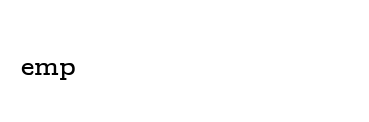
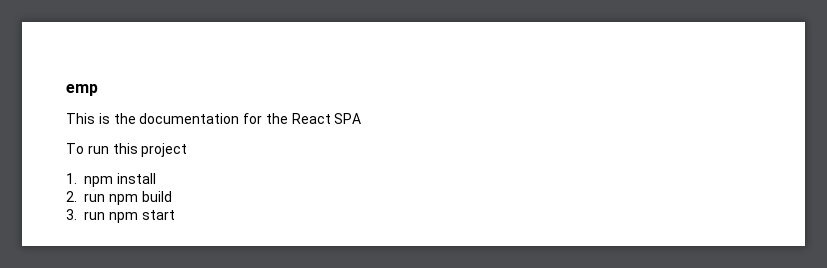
(76, 71) none -> [66,113,362,124] [66,143,188,157] [66,173,156,187] [66,191,172,205] [66,209,175,223] // This is the documentation for the React SPA // To run this project // 1. npm install // 2. run npm build // 3. run npm start

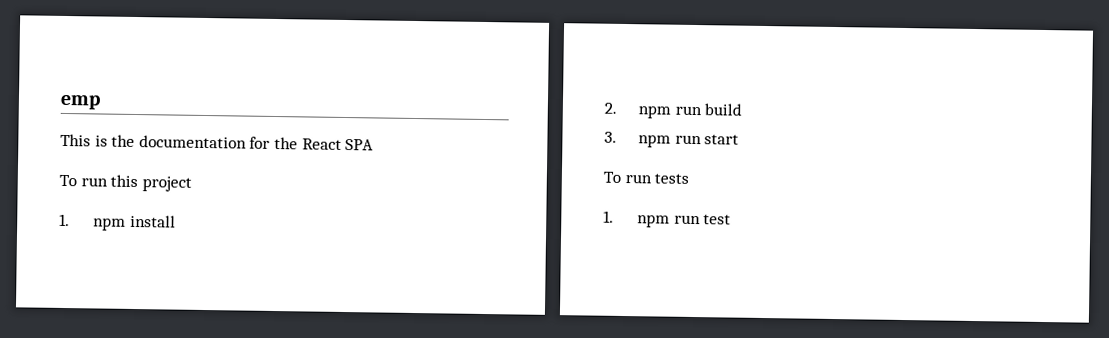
[84,193,138,205] run npm -> [637,105,702,119] npm run
[84,210,175,223] run npm start -> [637,134,740,148] [603,171,690,184] [603,210,732,228] npm run start // To run tests // 1. npm run test

